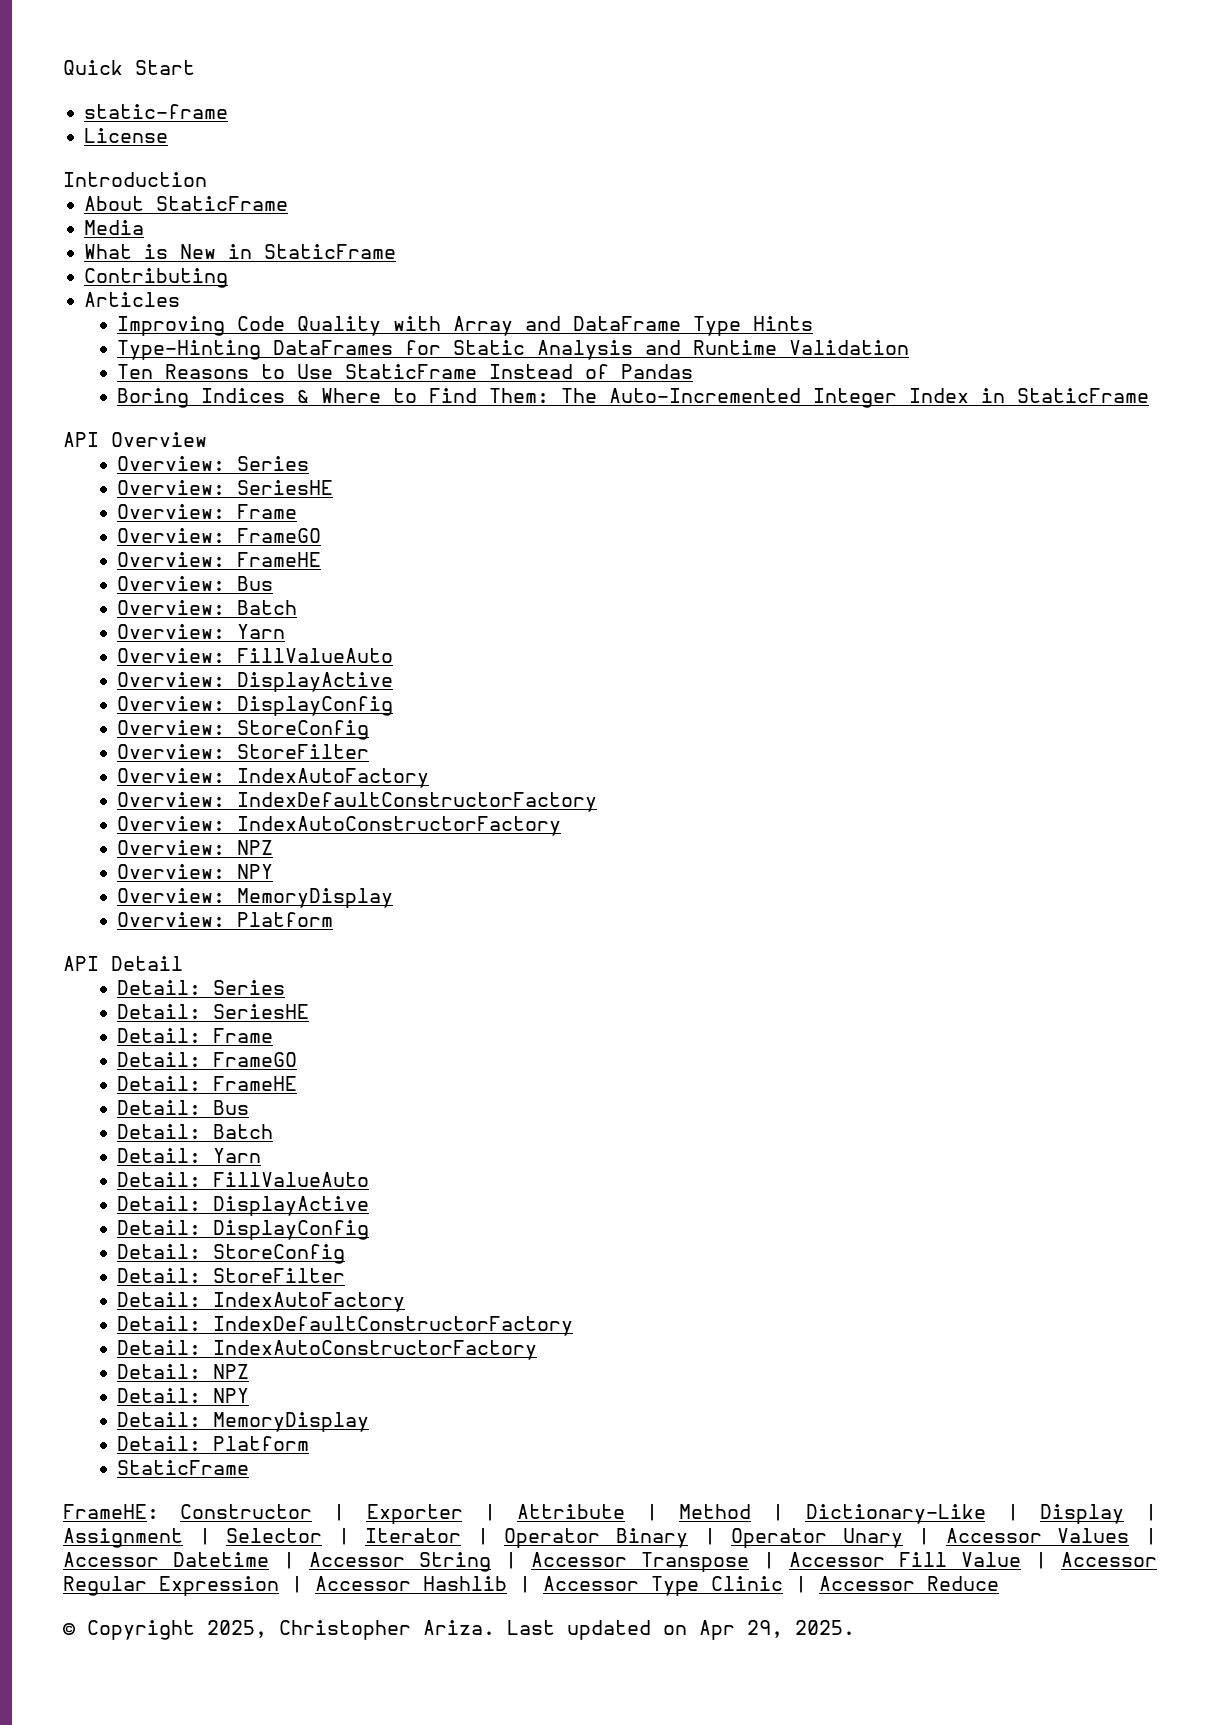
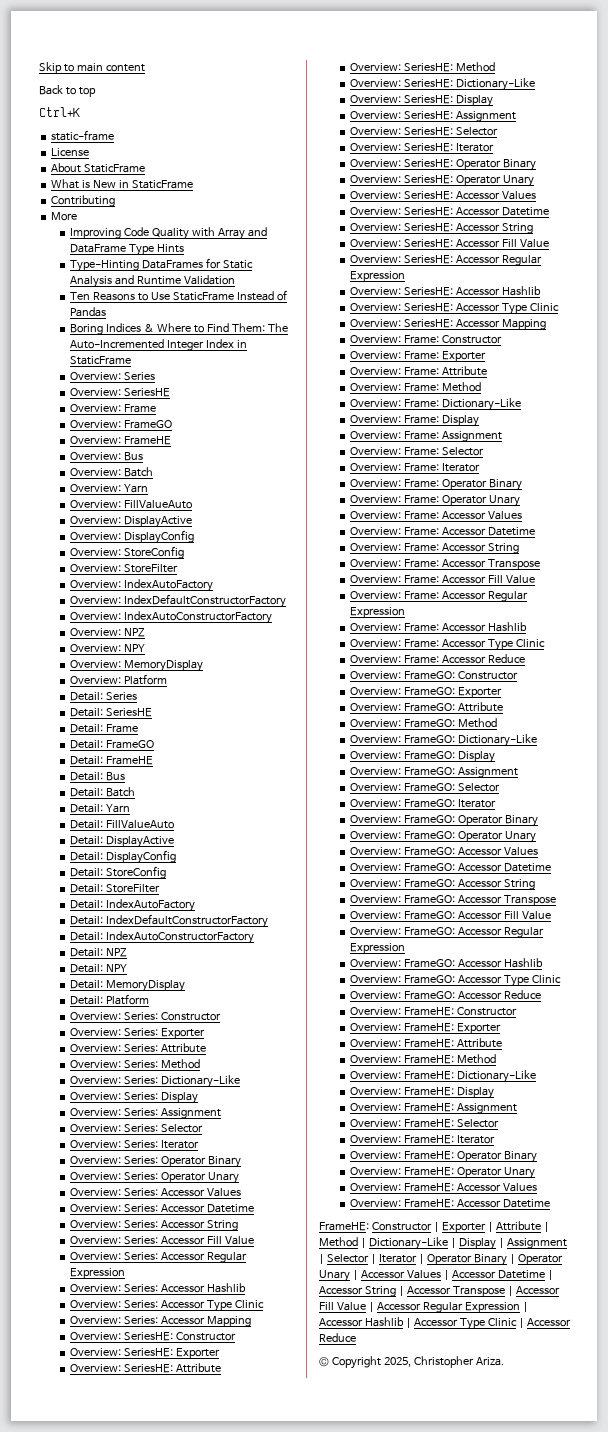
[63,60,195,75] Quick Start -> [39,62,145,74] [39,85,96,97] [39,107,80,117] Skip to main content // Back to top // Ctrl+K
[63,172,207,187] // Introduction -> (90, 152) none
[84,220,145,235] // Media -> (146, 168) none
[84,292,181,307] Articles -> [51,212,78,221] More
[63,432,207,447] // API Overview -> (132, 360) none
[63,956,183,971] // API Detail -> (168, 679) none
[117,1460,250,1475] StaticFrame -> [70,1012,222,1021] [70,1028,206,1039] [70,1043,207,1053] [70,1059,201,1069] [70,1075,241,1088] [70,1092,199,1104] [70,1108,222,1119] [70,1124,204,1133] [70,1140,200,1149] [70,1156,242,1168] [70,1172,240,1184] [70,1188,242,1197] [70,1204,255,1213] [70,1220,239,1231] [70,1236,254,1245] [70,1252,248,1263] [70,1268,126,1279] [70,1283,247,1293] [70,1300,264,1312] [70,1316,252,1327] [70,1332,237,1341] [70,1348,221,1359] [70,1363,222,1373] [350,62,496,72] [350,78,536,91] [350,95,494,107] [350,111,517,122] [350,127,499,136] [350,143,495,152] [350,159,537,171] [350,175,535,187] [350,191,537,200] [350,207,550,216] [350,223,534,234] [350,239,549,248] [350,255,543,266] [350,271,406,282] [350,286,542,296] [350,303,559,315] [350,319,547,330] [350,335,503,344] [350,351,487,362] [350,366,488,376] [350,382,482,392] [350,398,522,411] [350,415,480,427] [350,431,503,442] [350,447,485,456] [350,463,481,472] [350,479,523,491] [350,495,521,507] [350,511,523,520] [350,527,536,536] [350,543,520,554] [350,559,541,570] [350,575,535,584] [350,591,529,602] [350,607,406,618] [350,622,528,632] [350,639,545,651] [350,654,526,664] [350,671,519,680] [350,687,503,698] [350,702,504,712] [350,718,498,728] [350,734,538,747] [350,751,496,763] [350,767,519,778] [350,783,501,792] [350,799,497,808] [350,815,539,827] [350,831,537,843] [350,847,539,856] [350,863,552,872] [350,879,536,890] [350,895,557,906] [350,911,551,920] [350,927,545,938] [350,943,406,954] [350,958,544,968] [350,975,561,987] [350,990,542,1000] [350,1007,518,1016] [350,1023,502,1034] [350,1038,503,1048] [350,1054,497,1064] [350,1070,537,1083] [350,1087,495,1099] [350,1103,518,1114] [350,1119,500,1128] [350,1135,496,1144] [350,1151,538,1163] [350,1167,536,1179] [350,1183,538,1192] [350,1199,551,1208] Overview: Series: Constructor // Overview: Series: Exporter // Overview: Series: Attribute // Overview: Series: Method // Overview: Series: Dictionary-Like // Overview: Series: Display // Overview: Series: Assignment // Overview: Series: Selector // Overview: Series: Iterator // Overview: Series: Operator Binary // Overview: Series: Operator Unary // Overview: Series: Accessor Values // Overview: Series: Accessor Datetime // Overview: Series: Accessor String // Overview: Series: Accessor Fill Value // Overview: Series: Accessor Regular Expression // Overview: Series: Accessor Hashlib // Overview: Series: Accessor Type Clinic // Overview: Series: Accessor Mapping // Overview: SeriesHE: Constructor // Overview: SeriesHE: Exporter // Overview: SeriesHE: Attribute // Overview: SeriesHE: Method // Overview: SeriesHE: Dictionary-Like // Overview: SeriesHE: Display // Overview: SeriesHE: Assignment // Overview: SeriesHE: Selector // Overview: SeriesHE: Iterator // Overview: SeriesHE: Operator Binary // Overview: SeriesHE: Operator Unary // Overview: SeriesHE: Accessor Values // Overview: SeriesHE: Accessor Datetime // Overview: SeriesHE: Accessor String // Overview: SeriesHE: Accessor Fill Value // Overview: SeriesHE: Accessor Regular Expression // Overview: SeriesHE: Accessor Hashlib // Overview: SeriesHE: Accessor Type Clinic // Overview: SeriesHE: Accessor Mapping // Overview: Frame: Constructor // Overview: Frame: Exporter // Overview: Frame: Attribute // Overview: Frame: Method // Overview: Frame: Dictionary-Like // Overview: Frame: Display // Overview: Frame: Assignment // Overview: Frame: Selector // Overview: Frame: Iterator // Overview: Frame: Operator Binary // Overview: Frame: Operator Unary // Overview: Frame: Accessor Values // Overview: Frame: Accessor Datetime // Overview: Frame: Accessor String // Overview: Frame: Accessor Transpose // Overview: Frame: Accessor Fill Value // Overview: Frame: Accessor Regular Expression // Overview: Frame: Accessor Hashlib // Overview: Frame: Accessor Type Clinic // Overview: Frame: Accessor Reduce // Overview: FrameGO: Constructor // Overview: FrameGO: Exporter // Overview: FrameGO: Attribute // Overview: FrameGO: Method // Overview: FrameGO: Dictionary-Like // Overview: FrameGO: Display // Overview: FrameGO: Assignment // Overview: FrameGO: Selector // Overview: FrameGO: Iterator // Overview: FrameGO: Operator Binary // Overview: FrameGO: Operator Unary // Overview: FrameGO: Accessor Values // Overview: FrameGO: Accessor Datetime // Overview: FrameGO: Accessor String // Overview: FrameGO: Accessor Transpose // Overview: FrameGO: Accessor Fill Value // Overview: FrameGO: Accessor Regular Expression // Overview: FrameGO: Accessor Hashlib // Overview: FrameGO: Accessor Type Clinic // Overview: FrameGO: Accessor Reduce // Overview: FrameHE: Constructor // Overview: FrameHE: Exporter // Overview: FrameHE: Attribute // Overview: FrameHE: Method // Overview: FrameHE: Dictionary-Like // Overview: FrameHE: Display // Overview: FrameHE: Assignment // Overview: FrameHE: Selector // Overview: FrameHE: Iterator // Overview: FrameHE: Operator Binary // Overview: FrameHE: Operator Unary // Overview: FrameHE: Accessor Values // Overview: FrameHE: Accessor Datetime
[507,1620,855,1640] Last updated on Apr 29, 2025. -> (504, 1361) none

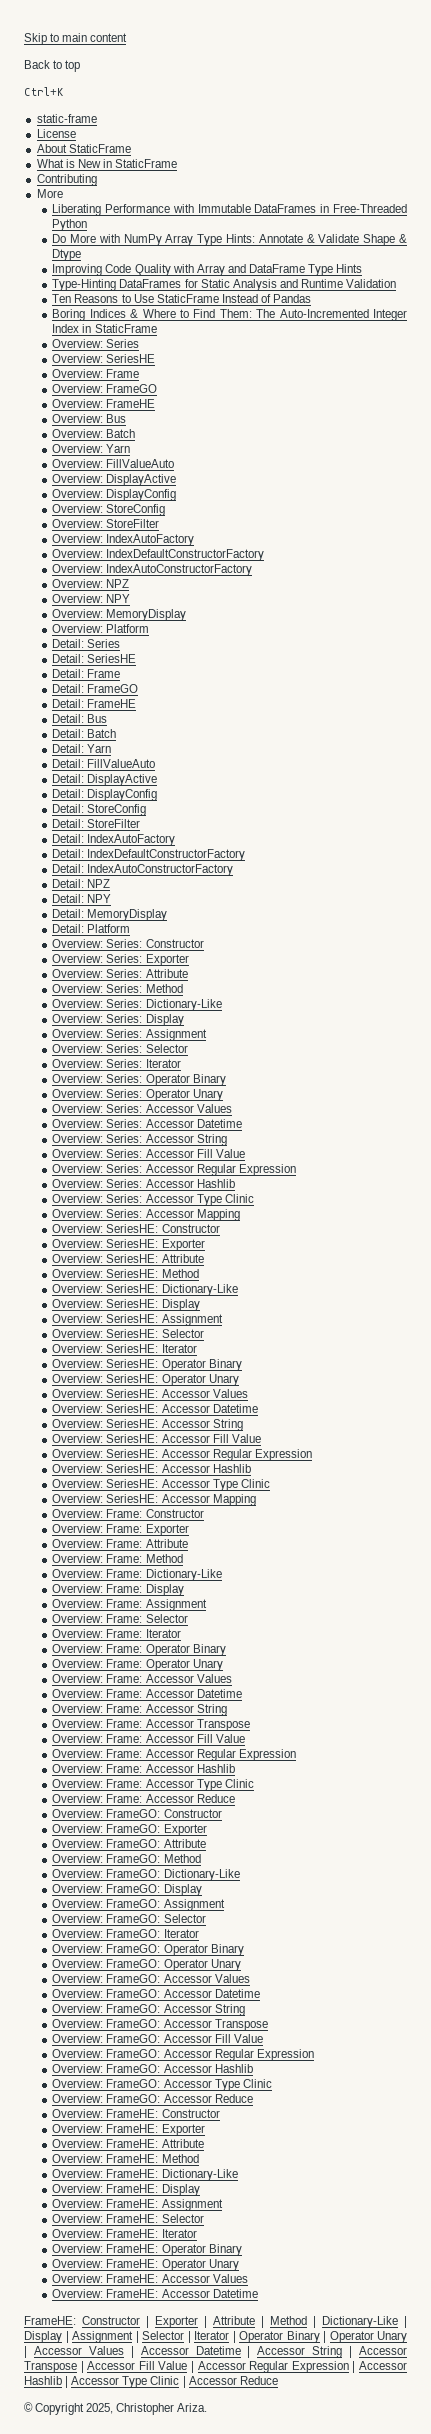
(78, 216) none -> [52,204,407,216] [52,219,88,231] [52,234,407,246] [52,249,82,261] // Liberating Performance with Immutable DataFrames in Free-Threaded Python // Do More with NumPy Array Type Hints: Annotate & Validate Shape & Dtype

